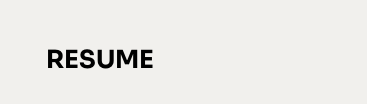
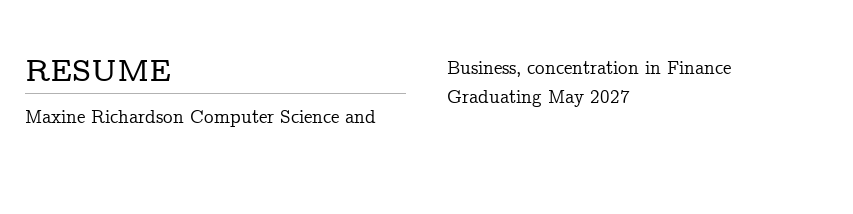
(154, 59) none -> [25,110,376,127] [447,61,731,77] [447,90,630,107] // Maxine Richardson Computer Science and Business, concentration in Finance Graduating May 2027

